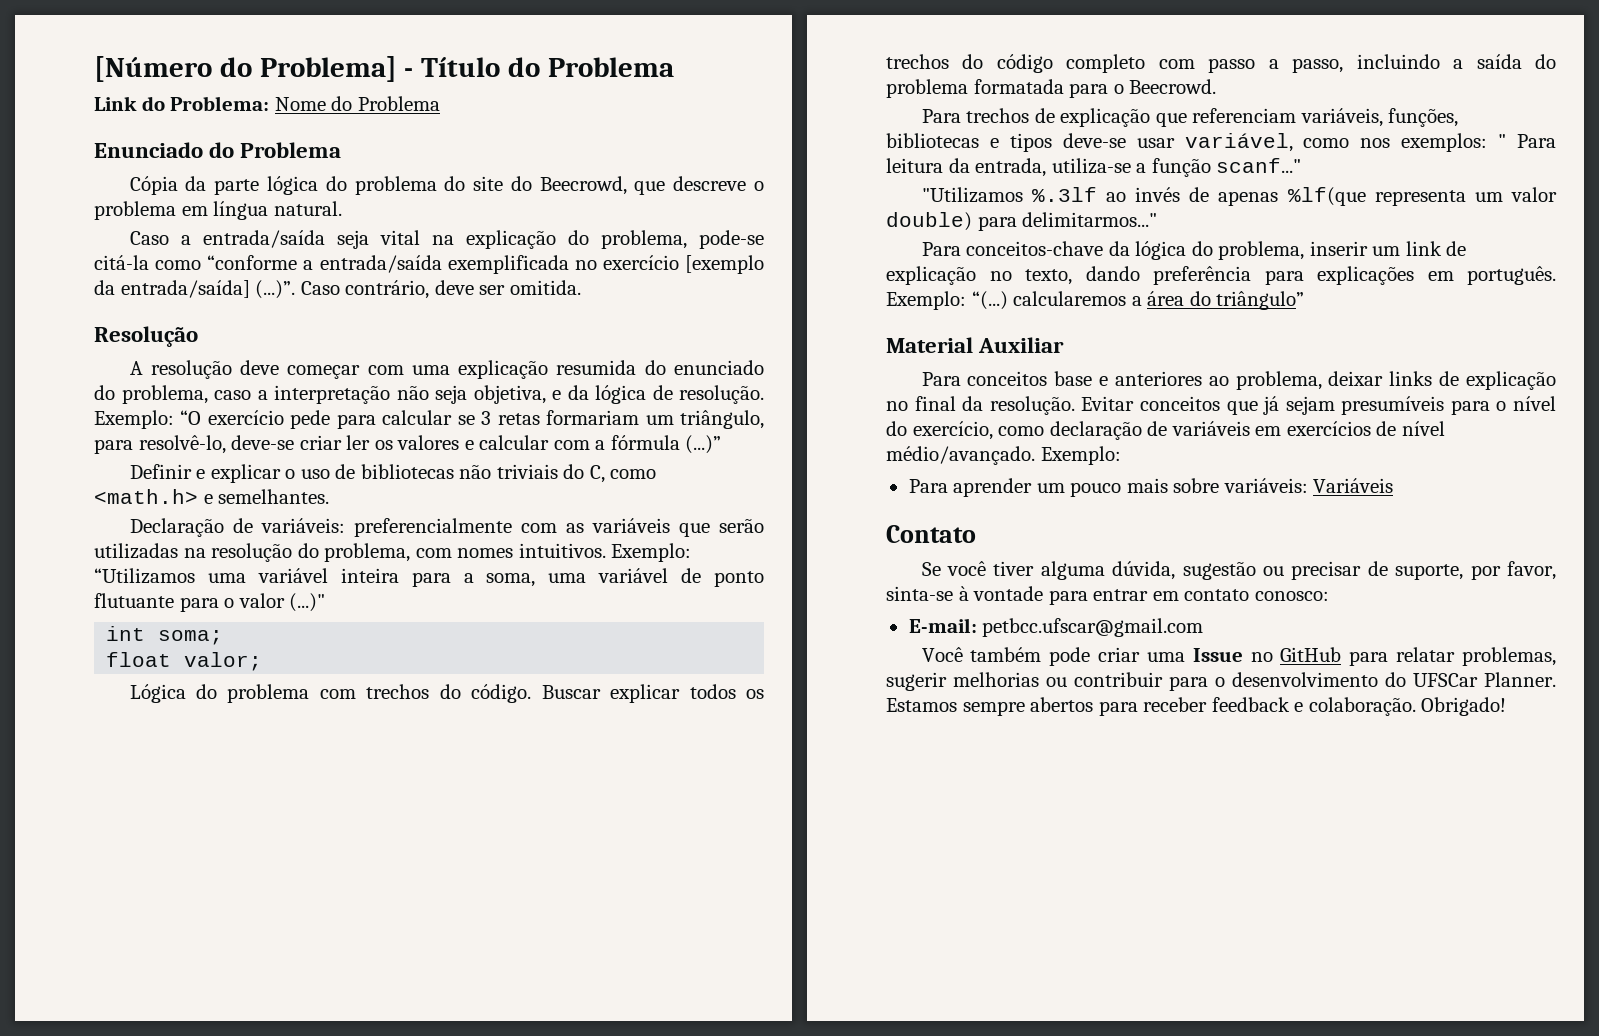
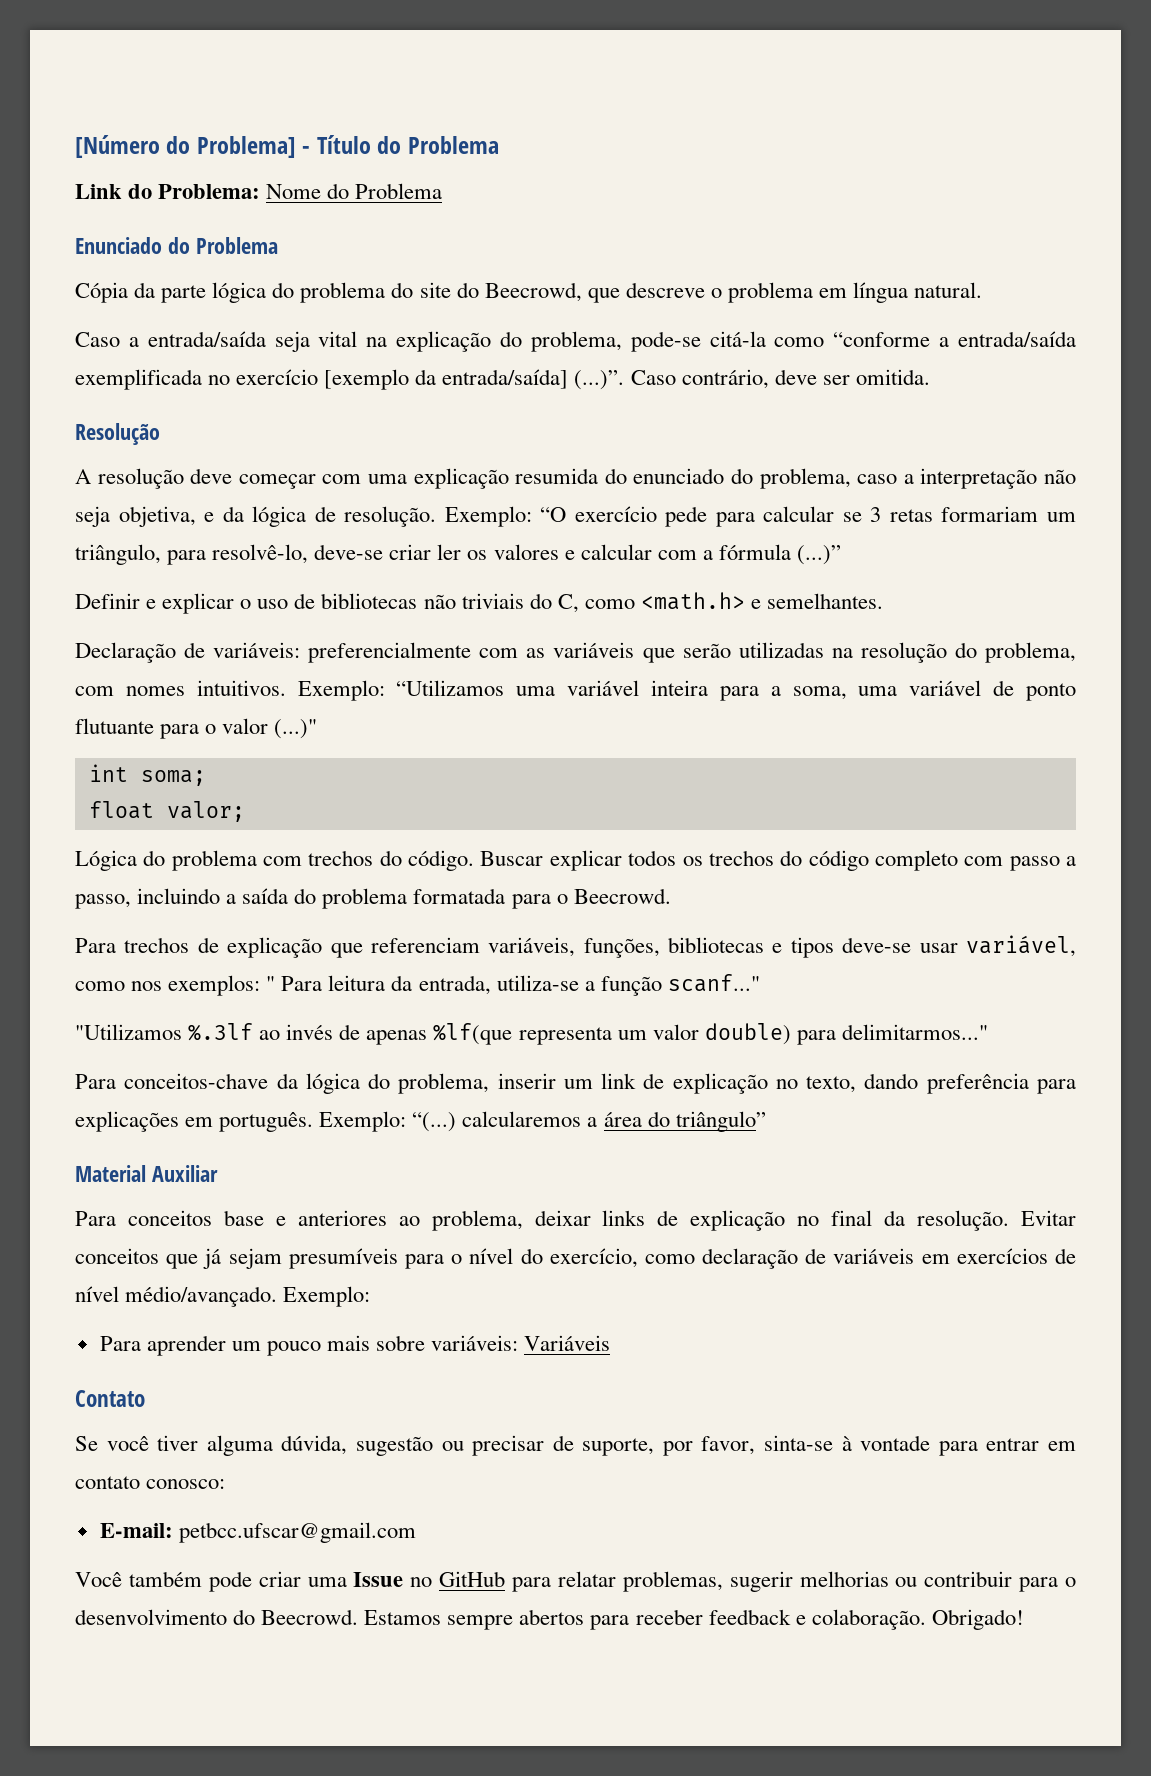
[1413,672,1556,687] UFSCar Planner. -> [261,1609,359,1625] Beecrowd.

